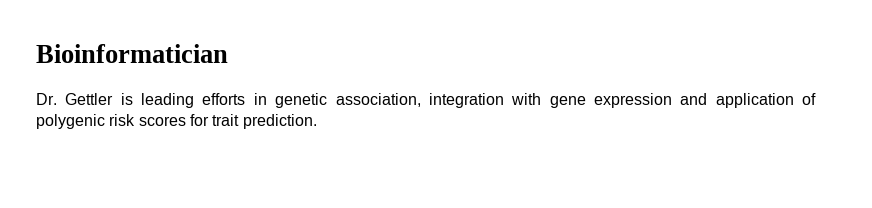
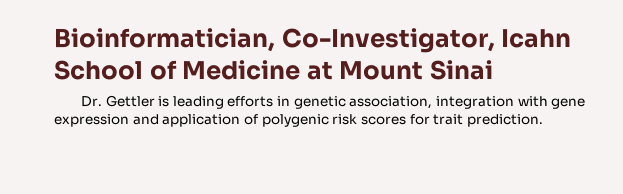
[36,44,228,63] Bioinformatician -> [54,28,572,53] [54,60,494,80] Bioinformatician, Co-Investigator, Icahn School of Medicine at Mount Sinai

